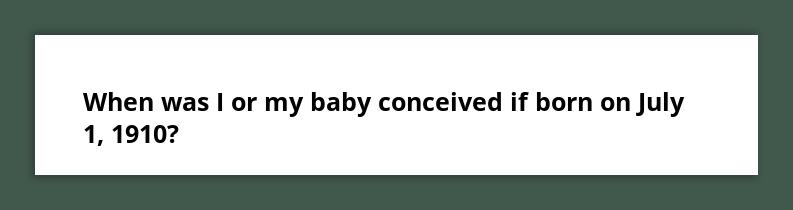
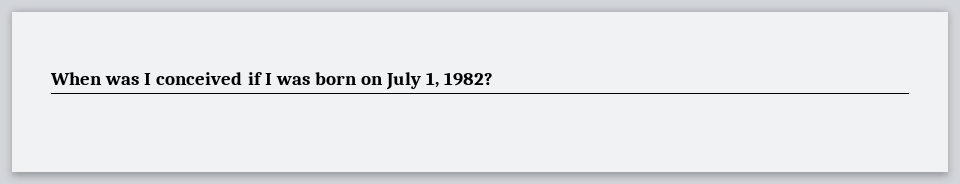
[231,92,529,117] or my baby conceived if -> [156,72,310,85] conceived if I was
[111,125,179,143] 1910? -> [444,72,494,86] 1982?

